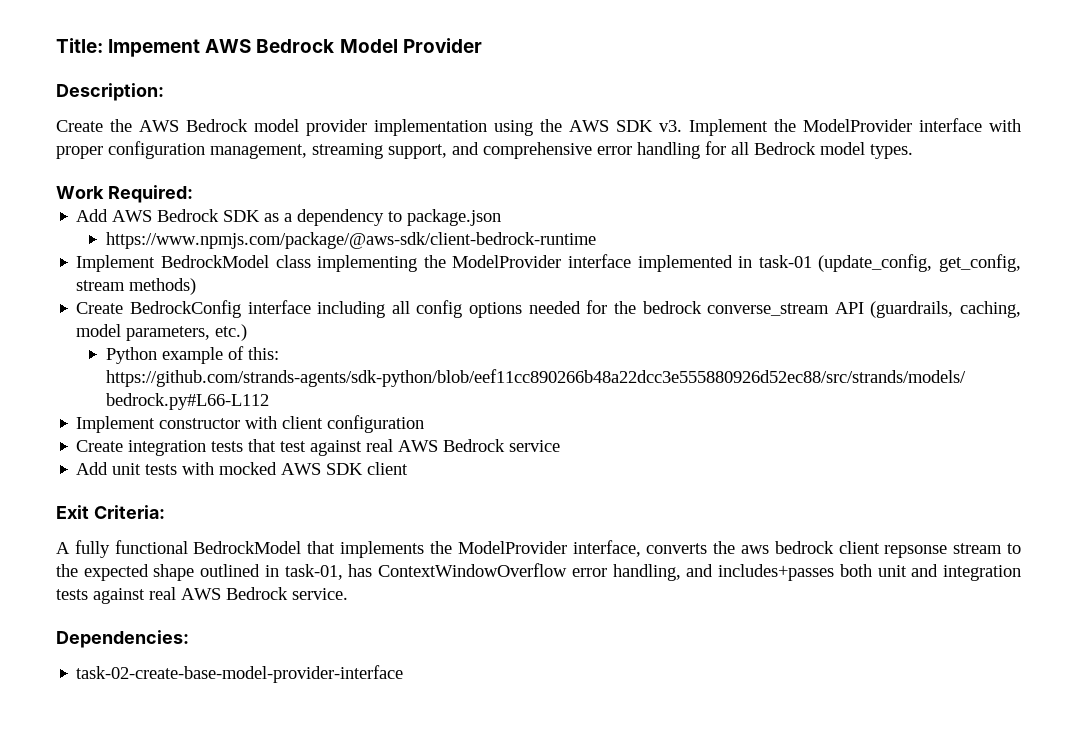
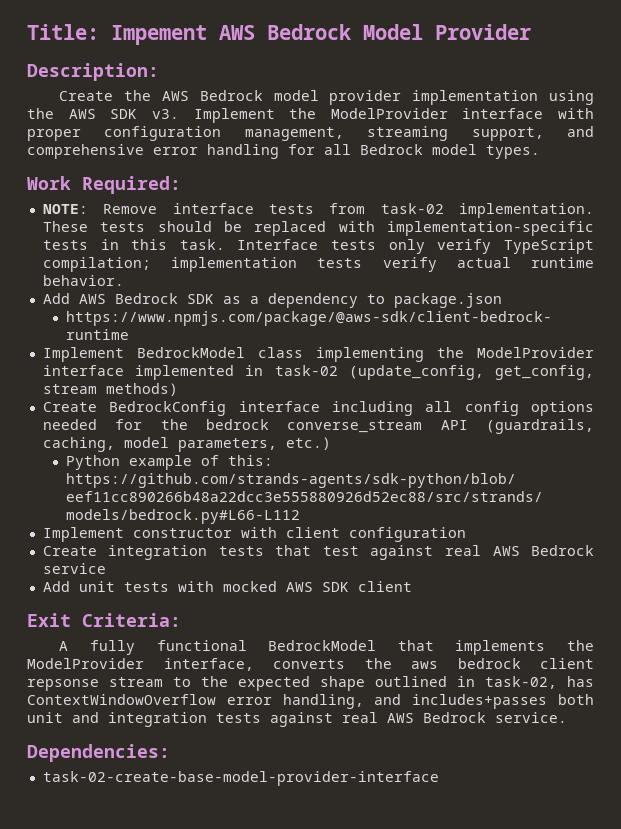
(193, 194) none -> [42,203,594,218] [42,221,594,236] [42,239,594,254] [42,257,594,272] [42,275,124,286] // NOTE: Remove interface tests from task-02 implementation. These tests should be replaced with implementation-specific tests in this task. Interface tests only verify TypeScript compilation; implementation tests verify actual runtime behavior.
[758,255,812,268] task-01 -> [274,365,338,376] task-02
[284,564,343,580] task-01, -> [485,676,557,689] task-02,

